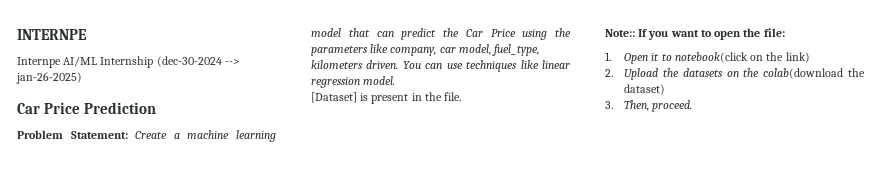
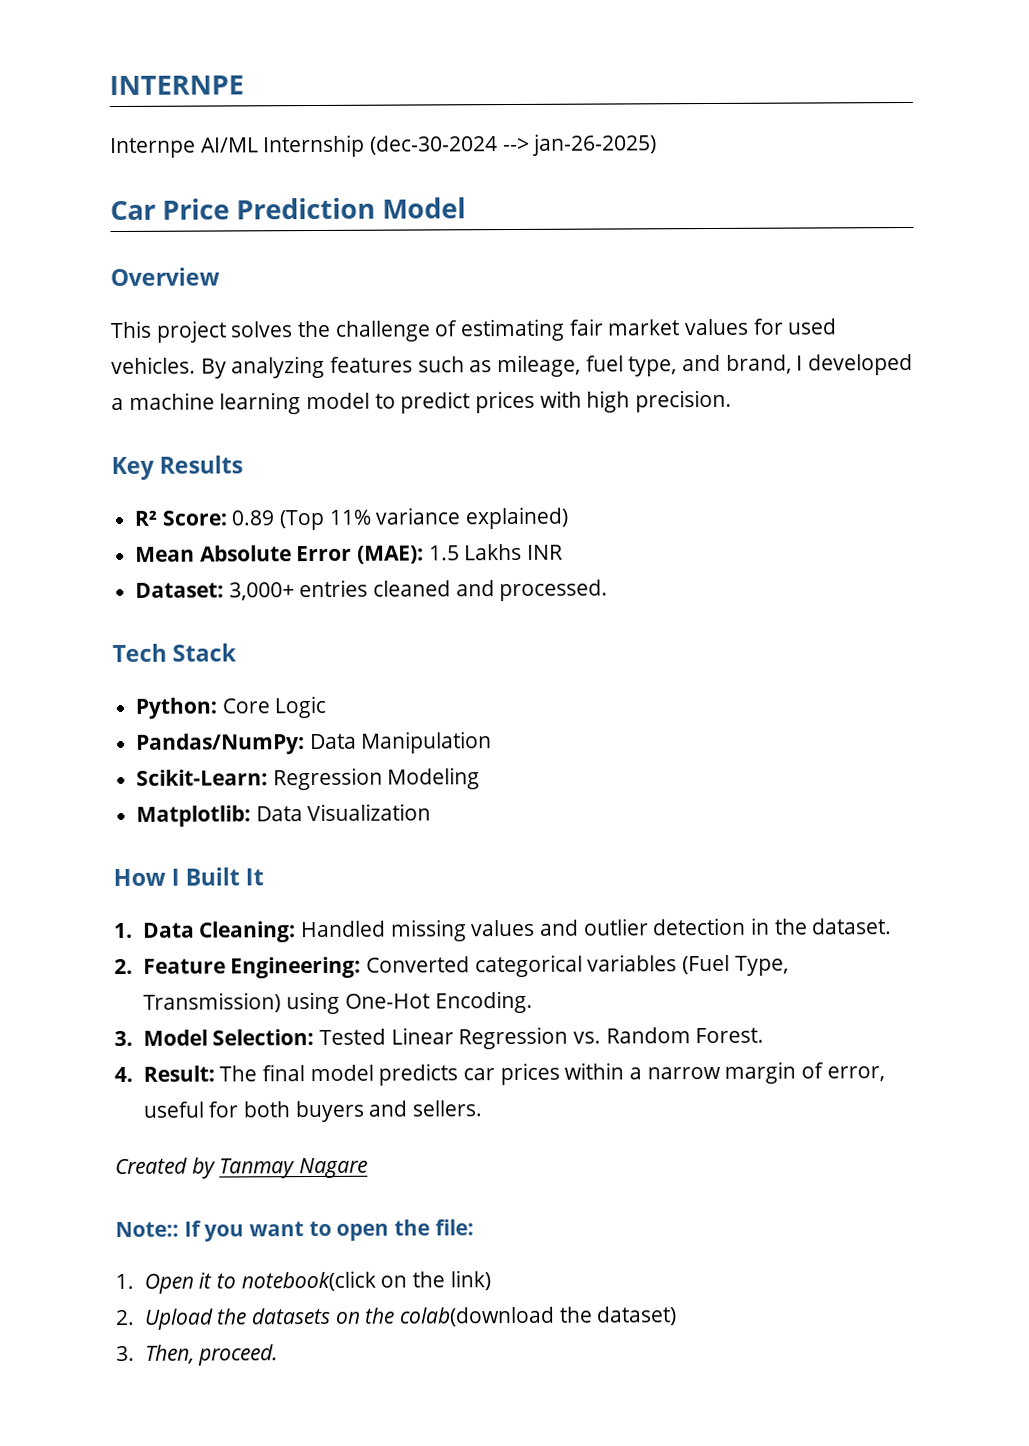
[17,130,276,142] [311,28,571,40] [311,44,540,56] [311,60,570,72] [311,76,396,88] [311,92,462,104] // Problem Statement: Create a machine learning model that can predict the Car Price using the parameters like company, car model, fuel_type, kilometers driven. You can use techniques like linear regression model. // [Dataset] is present in the file. -> [382,197,467,219] [110,267,220,287] [110,318,838,343] [111,353,914,379] [111,389,733,415] [111,455,244,481] [134,506,570,531] [135,543,564,564] [135,579,609,602] [112,643,238,663] [135,695,327,719] [136,731,493,755] [136,767,481,791] [136,803,432,827] [113,867,265,887] [114,917,893,943] [114,954,789,979] [142,990,533,1015] [114,1026,765,1050] [114,1061,885,1086] [142,1100,482,1123] [115,1157,368,1179] Model // Overview // This project solves the challenge of estimating fair market values for used vehicles. By analyzing features such as mileage, fuel type, and brand, I developed a machine learning model to predict prices with high precision. // Key Results // R² Score: 0.89 (Top 11% variance explained) // Mean Absolute Error (MAE): 1.5 Lakhs INR // Dataset: 3,000+ entries cleaned and processed. // Tech Stack // Python: Core Logic // Pandas/NumPy: Data Manipulation // Scikit-Learn: Regression Modeling // Matplotlib: Data Visualization // How I Built It // 1. Data Cleaning: Handled missing values and outlier detection in the dataset. // 2. Feature Engineering: Converted categorical variables (Fuel Type, Transmission) using One-Hot Encoding. // 3. Model Selection: Tested Linear Regression vs. Random Forest. // 4. Result: The final model predicts car prices within a narrow margin of error, useful for both buyers and sellers. // Created by Tanmay Nagare

